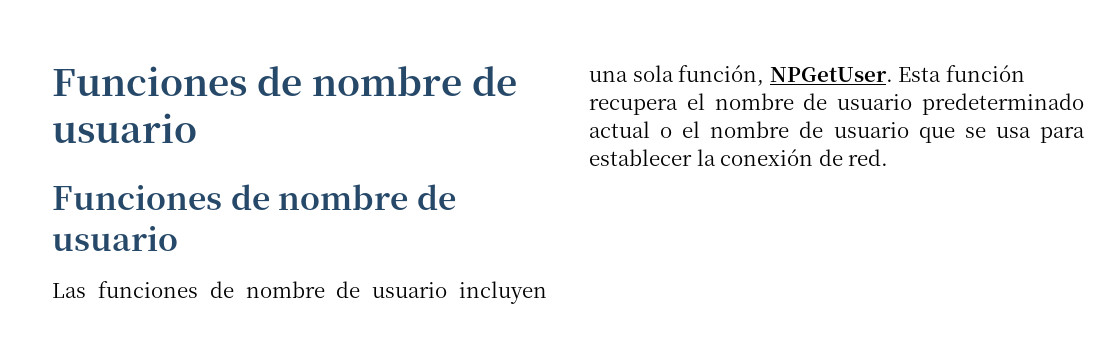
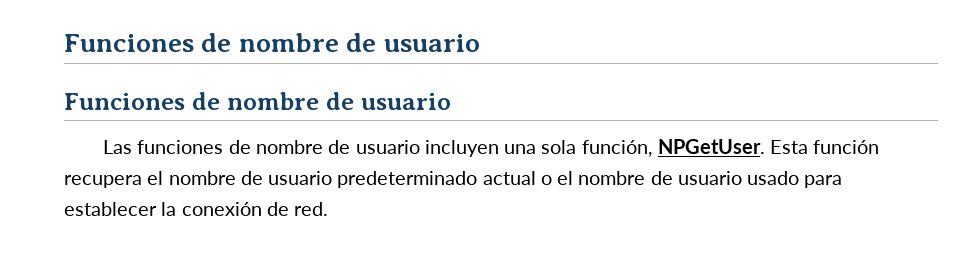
[918,127,1031,143] que se usa -> [747,171,800,185] usado

